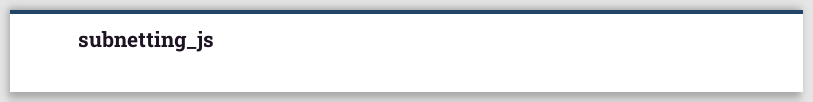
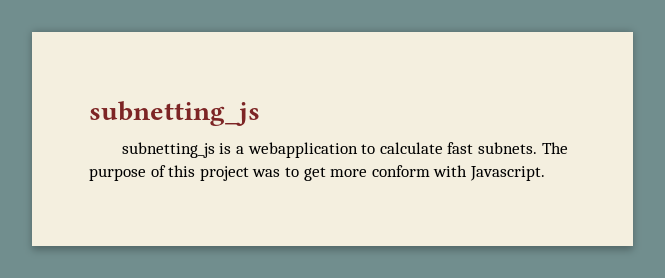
[78,31,214,52] subnetting_js -> [89,101,260,126] [121,142,568,158] [89,165,545,181] subnetting_js // subnetting_js is a webapplication to calculate fast subnets. The purpose of this project was to get more conform with Javascript.

